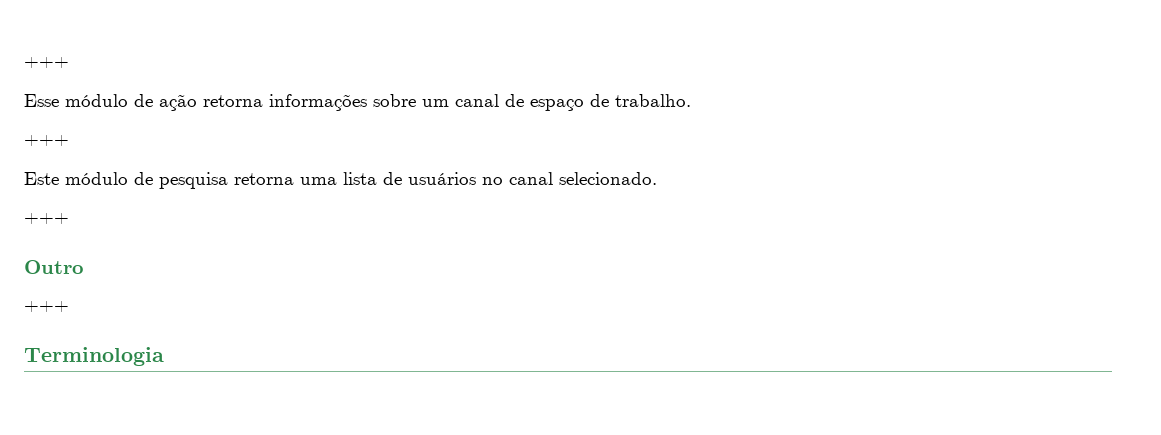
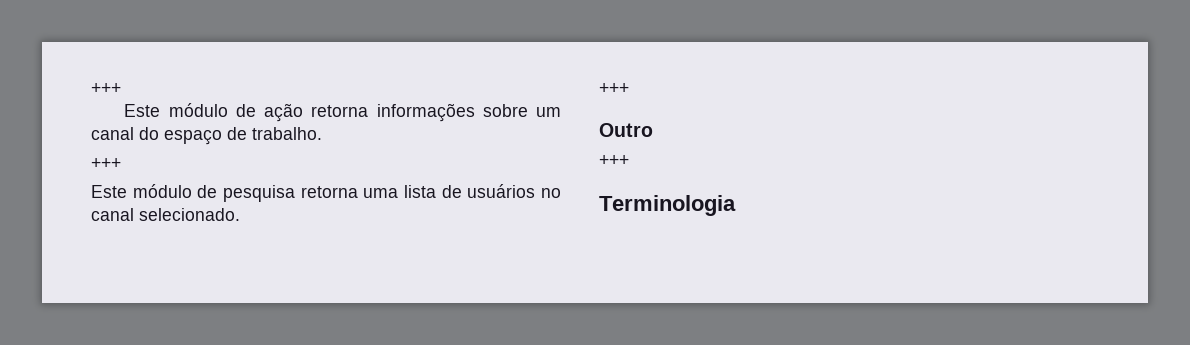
[24,57,69,68] [24,94,59,107] +++ // Esse -> [91,83,121,94] [124,104,161,117] +++ // Este
[505,94,524,107] de -> [139,127,159,140] do

